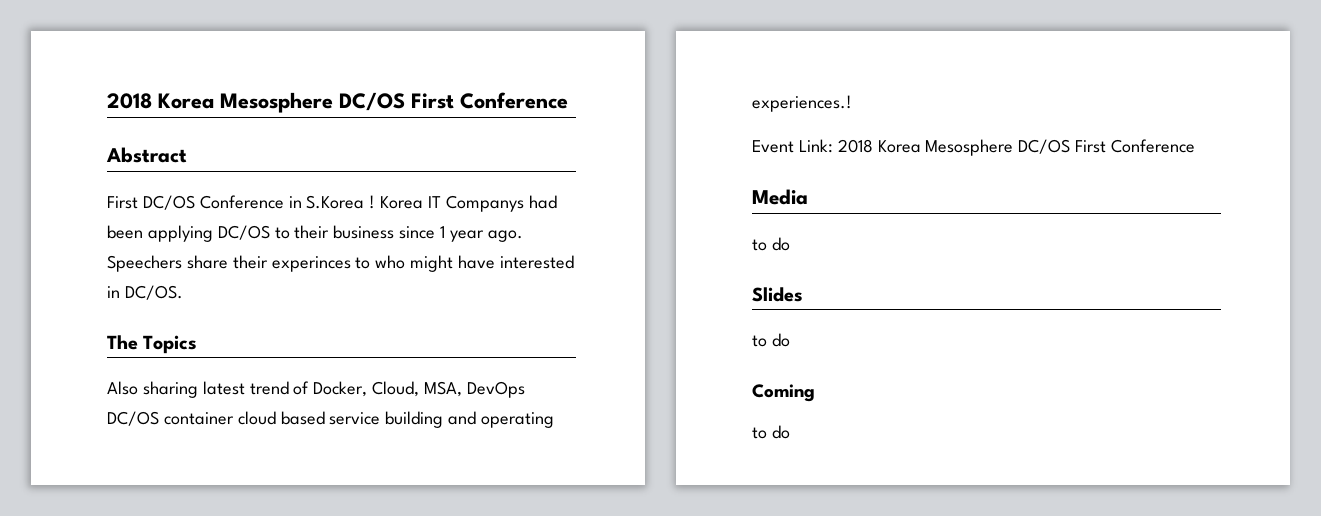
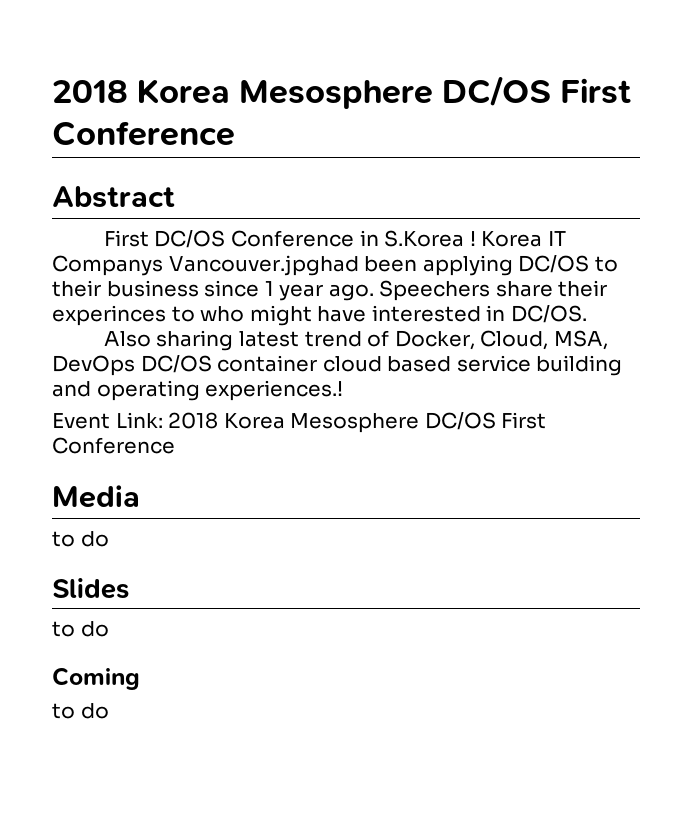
[528,195,557,209] had -> [168,255,359,276] Vancouver.jpghad
[107,335,198,354] // The Topics -> (587, 314) none

